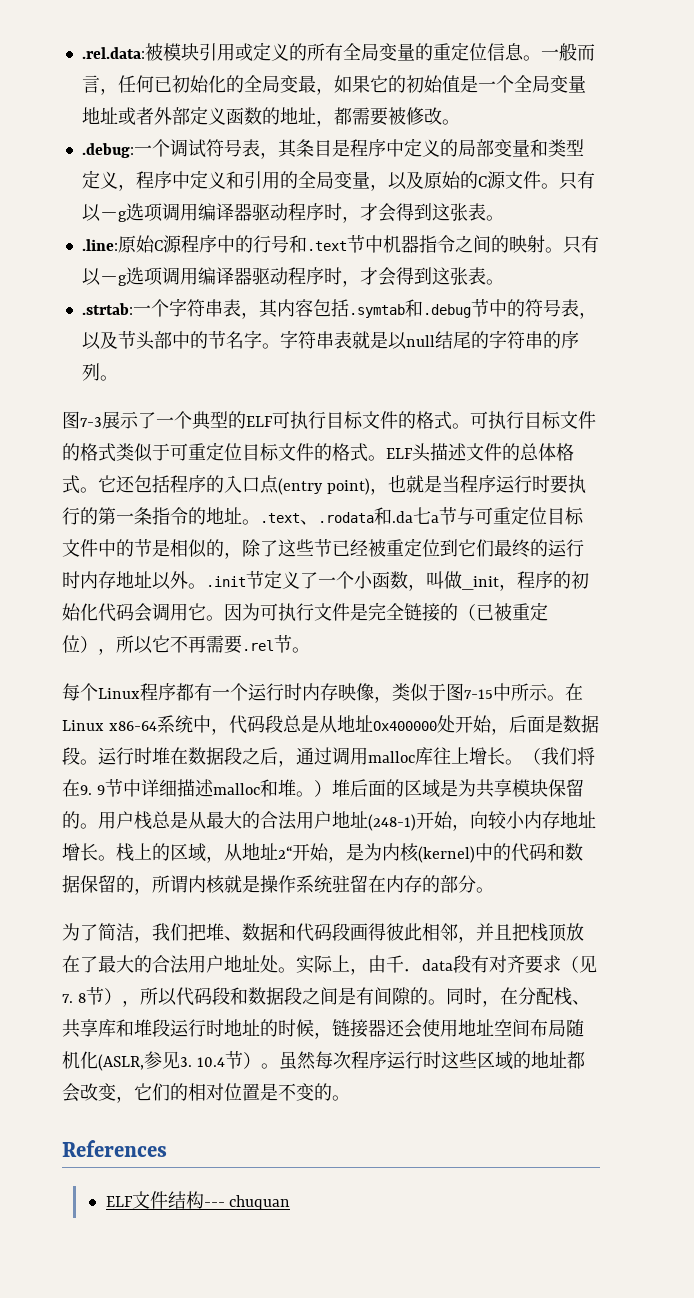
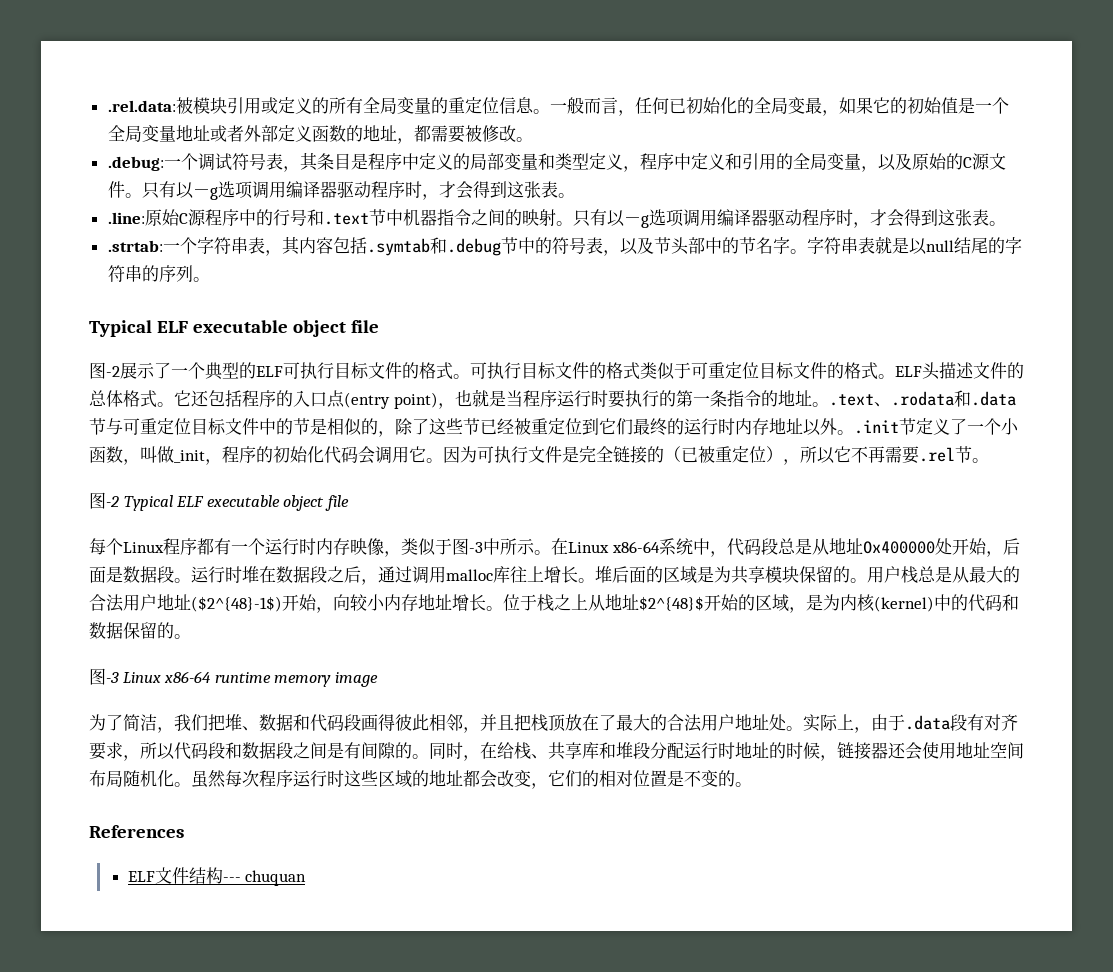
[62,411,102,429] // 图7-3 -> [89,320,379,337] [89,362,120,379] // Typical ELF executable object file // 图-2
[392,507,439,524] .da七a -> [970,391,1016,406] .data
(310, 650) none -> [89,492,349,511] // 图-2 Typical ELF executable object file
[464,689,493,699] 7-15 -> [469,542,483,553] -3
[523,747,595,765] [62,779,332,797] （我们将在9. 9节中详细描述malloc和堆。） -> (595, 580) none
[368,814,416,831] (248-1) -> [191,596,282,612] ($2^{48}-1$)
[116,843,329,863] 栈上的区域，从地址2“开始 -> [503,594,789,612] 位于栈之上从地址$2^{48}$开始的区域
[134,875,494,895] ，所谓内核就是操作系统驻留在内存的部分。 -> [174,634,191,639] [89,668,378,687] 。 // 图-3 Linux x86-64 runtime memory image
[386,955,453,973] 千．data -> [888,714,950,731] 于.data
[561,955,597,973] [62,987,122,1005] （见7. 8节） -> (123, 750) none
[517,987,554,1005] 分配 -> [497,742,514,759] 给
(170, 1028) none -> [650,742,684,759] 分配
[98,1051,261,1071] (ASLR,参见3. 10.4节） -> (174, 778) none

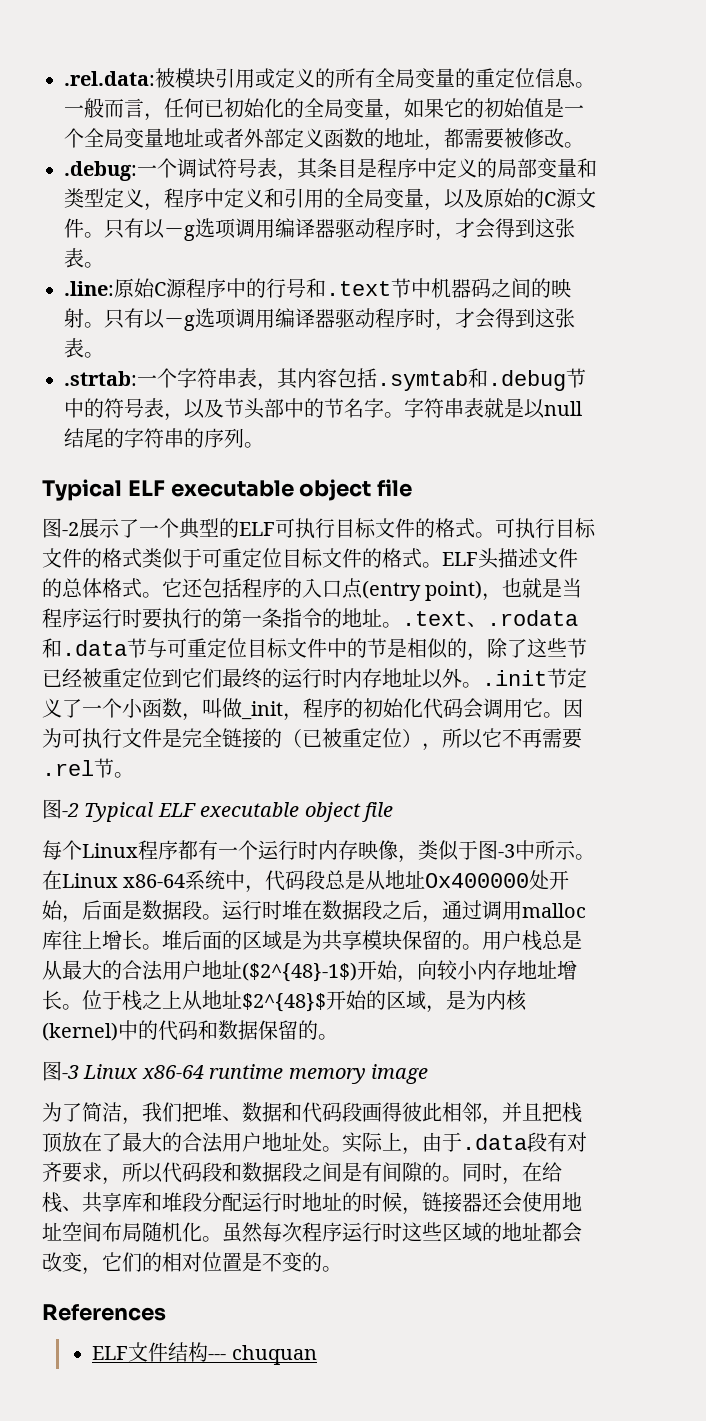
[804,97,822,114] 最 -> [364,98,384,117] 量
[436,209,471,226] 指令 -> [471,278,491,298] 码

